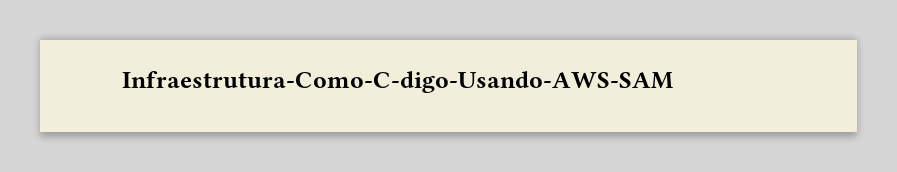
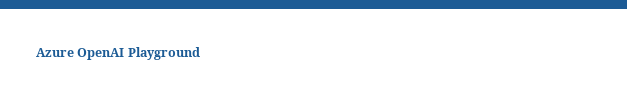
[122,71,674,93] Infraestrutura-Como-C-digo-Usando-AWS-SAM -> [36,47,200,60] Azure OpenAI Playground

